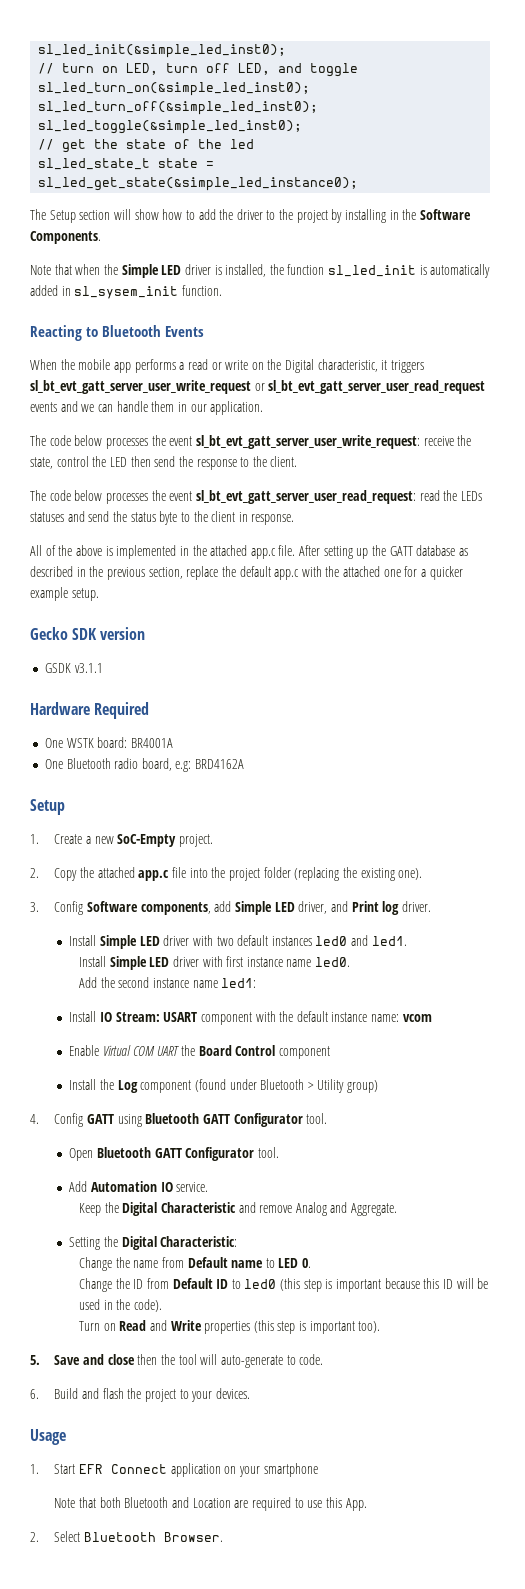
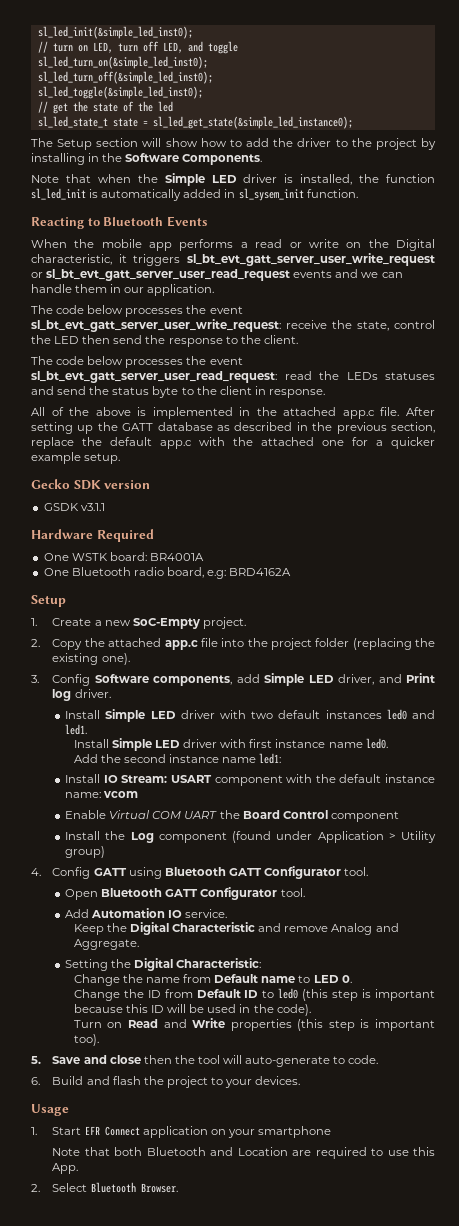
[260,1079,305,1090] Bluetooth -> [317,831,384,843] Application

